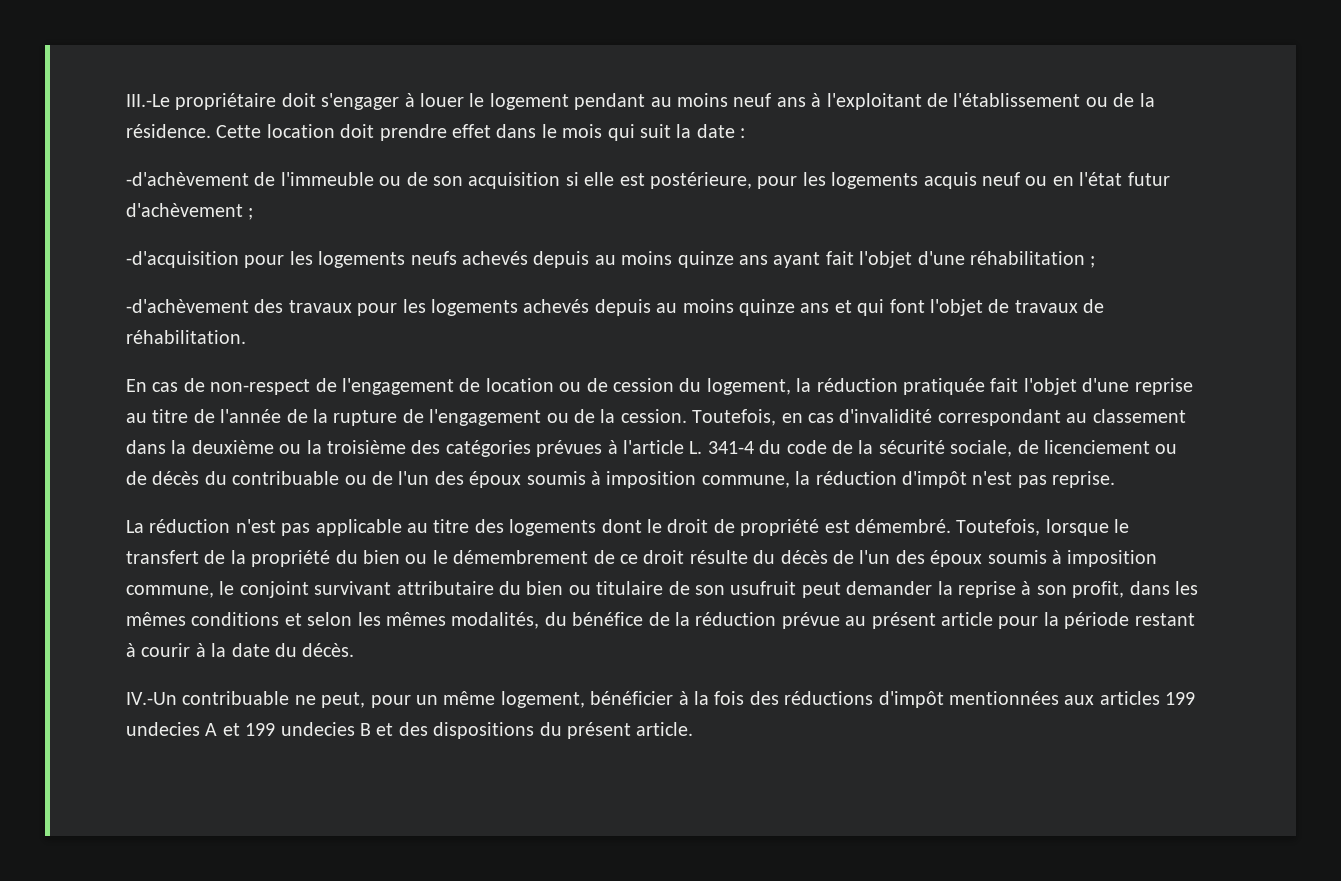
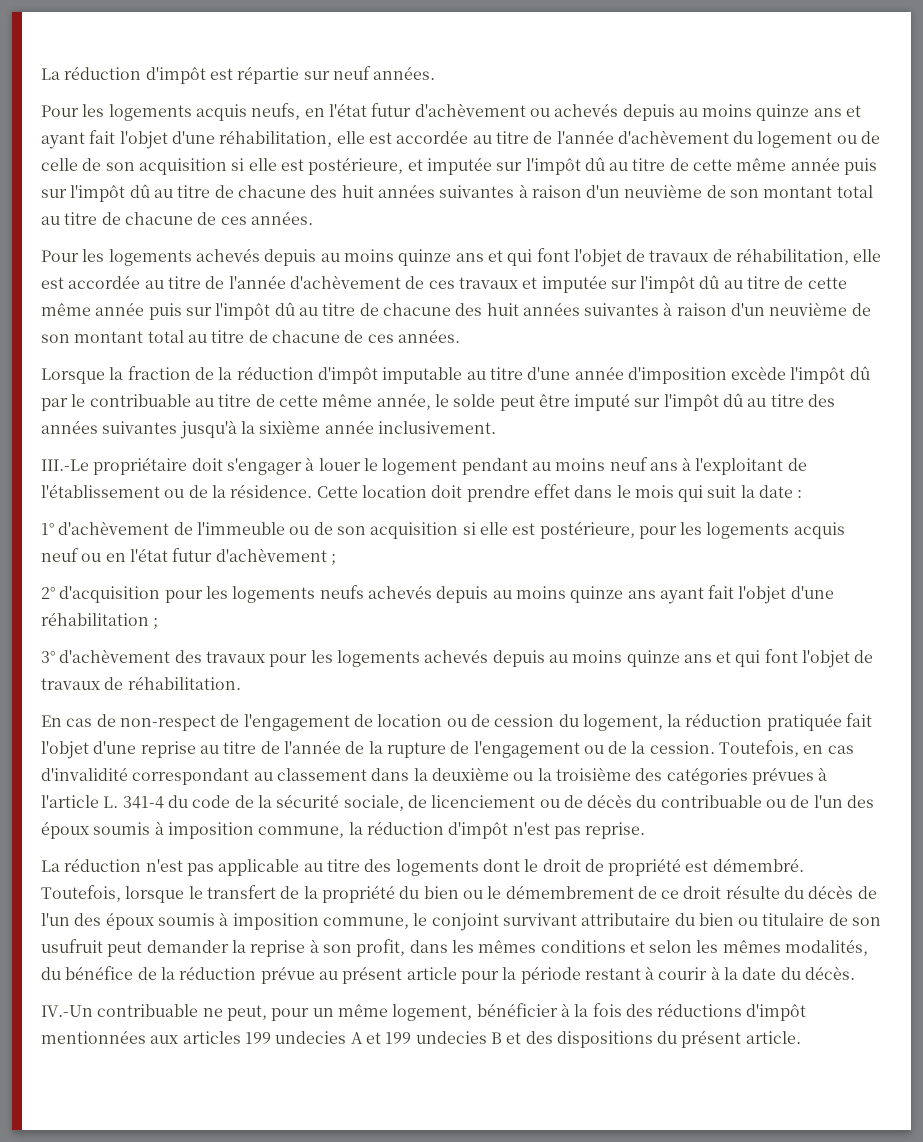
(126, 100) none -> [41,66,436,84] [41,103,862,121] [41,130,881,149] [41,157,878,175] [41,184,873,202] [41,211,313,225] [41,248,882,267] [41,275,847,293] [41,302,871,320] [41,329,460,343] [41,366,870,384] [41,393,836,411] [41,420,496,439] La réduction d'impôt est répartie sur neuf années. // Pour les logements acquis neufs, en l'état futur d'achèvement ou achevés depuis au moins quinze ans et ayant fait l'objet d'une réhabilitation, elle est accordée au titre de l'année d'achèvement du logement ou de celle de son acquisition si elle est postérieure, et imputée sur l'impôt dû au titre de cette même année puis sur l'impôt dû au titre de chacune des huit années suivantes à raison d'un neuvième de son montant total au titre de chacune de ces années. // Pour les logements achevés depuis au moins quinze ans et qui font l'objet de travaux de réhabilitation, elle est accordée au titre de l'année d'achèvement de ces travaux et imputée sur l'impôt dû au titre de cette même année puis sur l'impôt dû au titre de chacune des huit années suivantes à raison d'un neuvième de son montant total au titre de chacune de ces années. // Lorsque la fraction de la réduction d'impôt imputable au titre d'une année d'imposition excède l'impôt dû par le contribuable au titre de cette même année, le solde peut être imputé sur l'impôt dû au titre des années suivantes jusqu'à la sixième année inclusivement. //
[126,172,249,186] -d'achèvement -> [41,521,170,535] 1° d'achèvement
[126,251,239,268] -d'acquisition -> [41,586,161,603] 2° d'acquisition
[126,299,249,313] -d'achèvement -> [41,649,171,663] 3° d'achèvement

